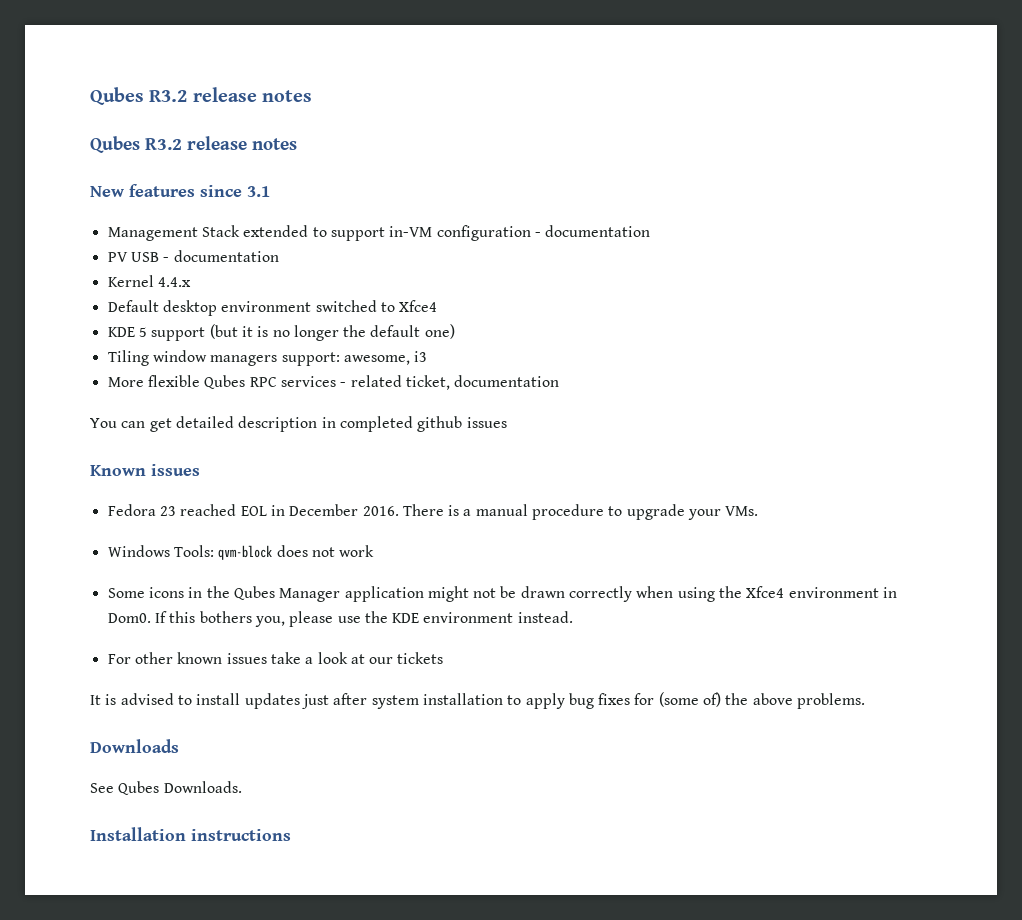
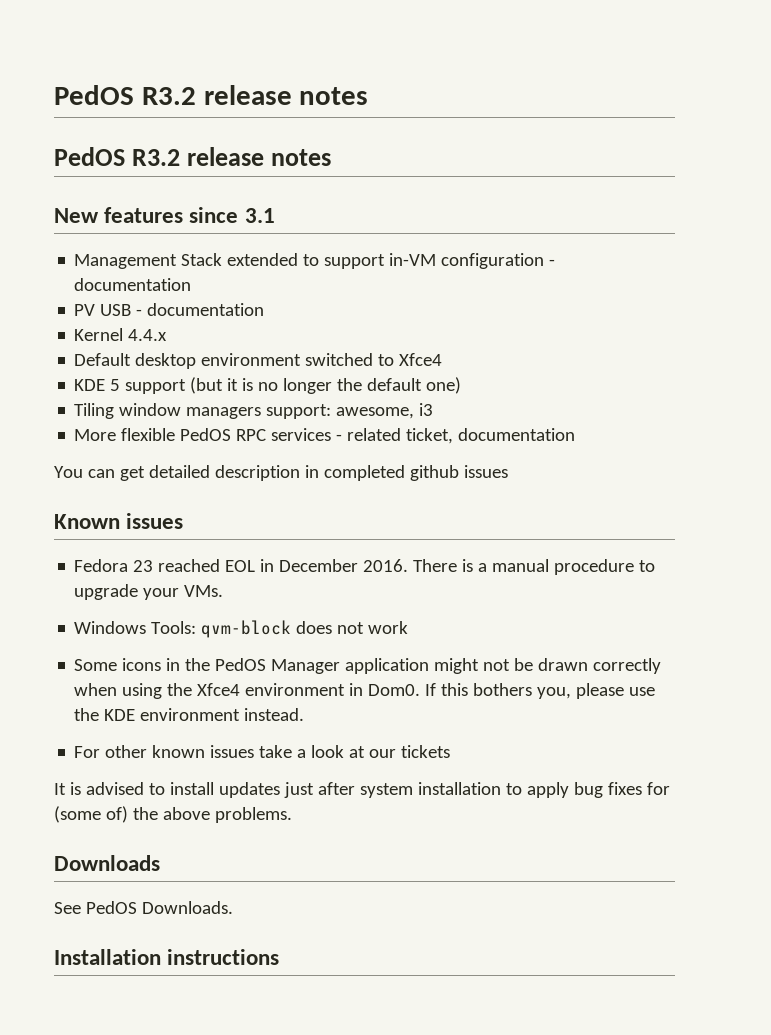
[90,87,312,105] [90,136,140,153] Qubes R3.2 release notes // Qubes -> [54,85,369,105] [54,147,125,166] PedOS R3.2 release notes // PedOS
[204,375,246,389] Qubes -> [180,428,232,441] PedOS
[233,586,275,600] Qubes -> [215,658,267,671] PedOS
[118,781,160,795] Qubes -> [85,901,137,914] PedOS

